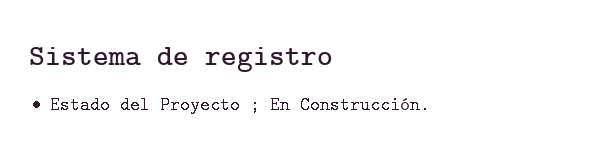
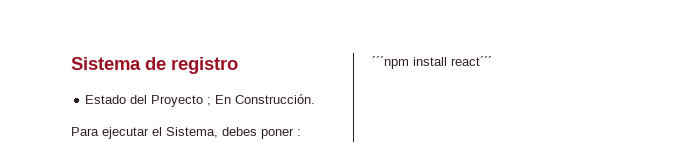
(430, 105) none -> [71,127,301,139] [372,56,492,69] // Para ejecutar el Sistema, debes poner : ´´´npm install react´´´

